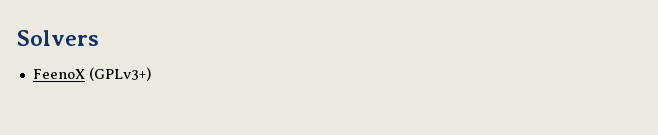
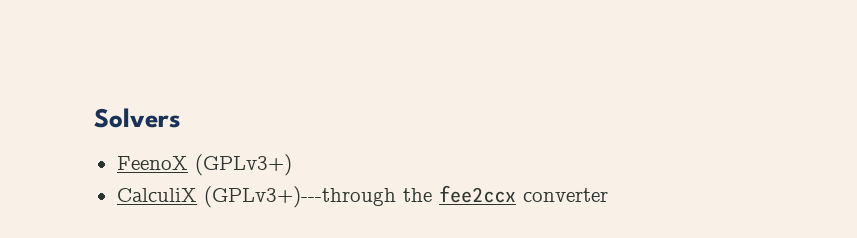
(151, 74) none -> [116,185,608,208] // CalculiX (GPLv3+)---through the fee2ccx converter

